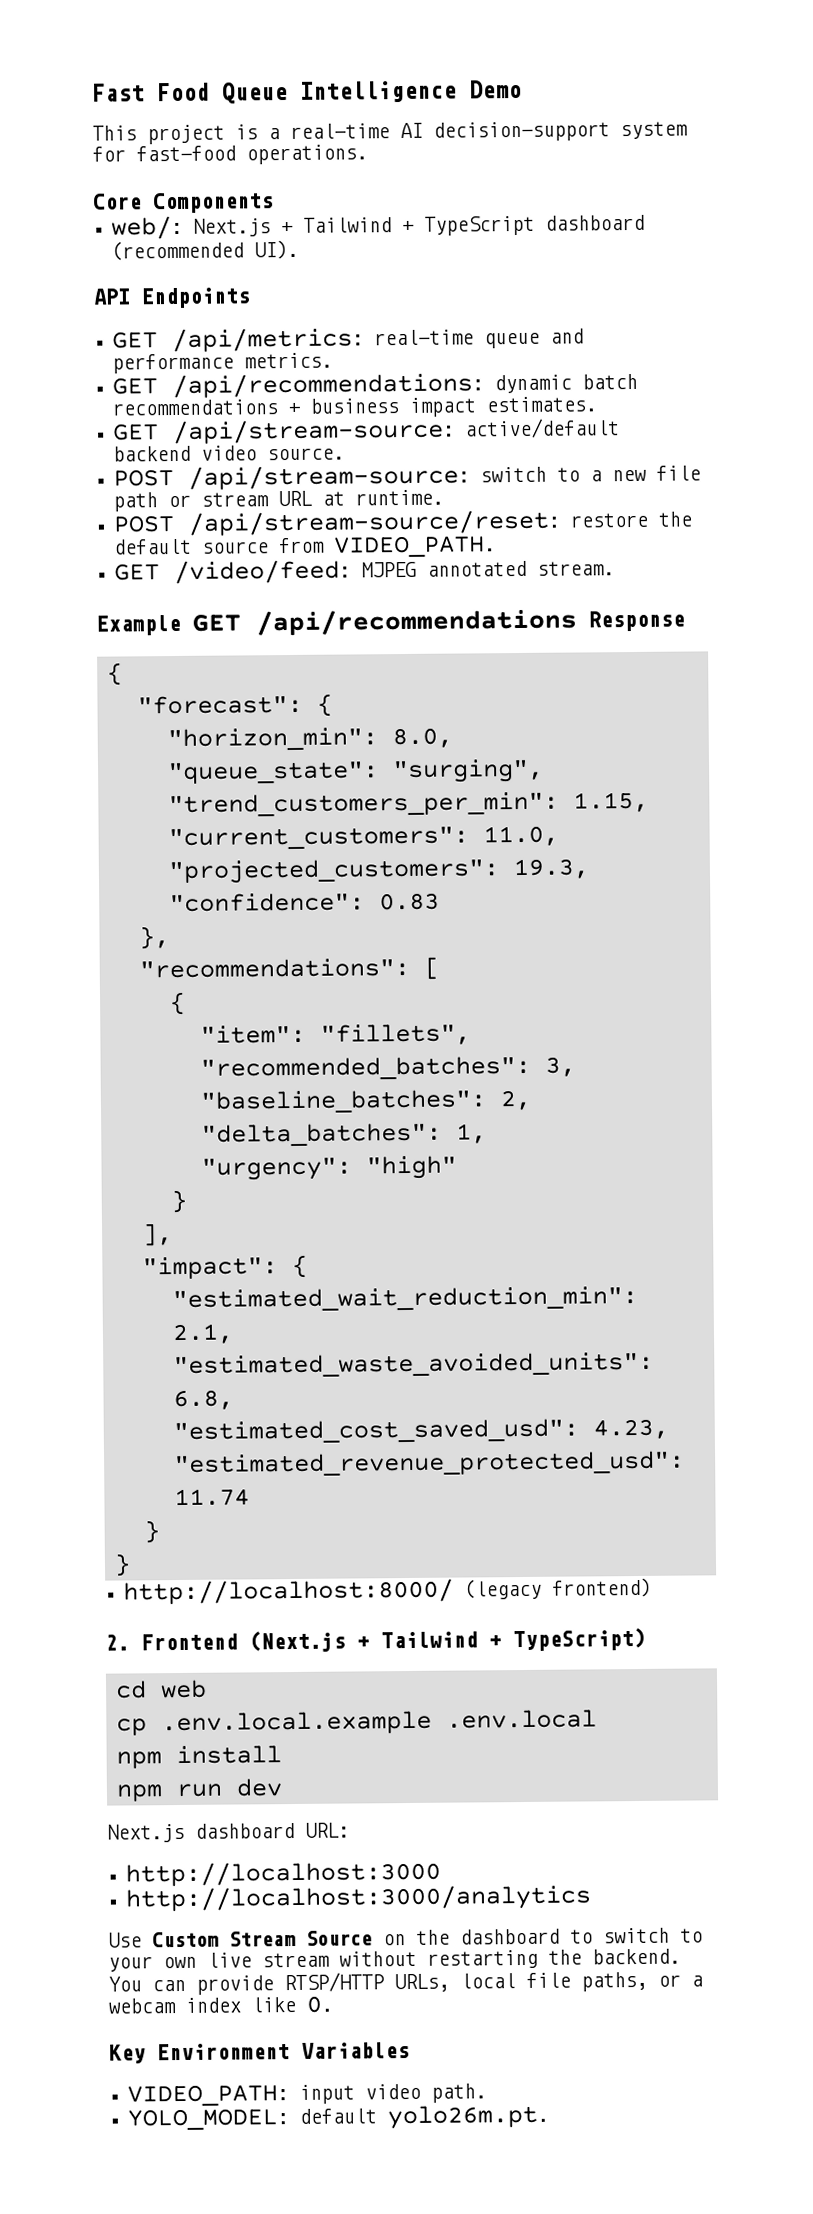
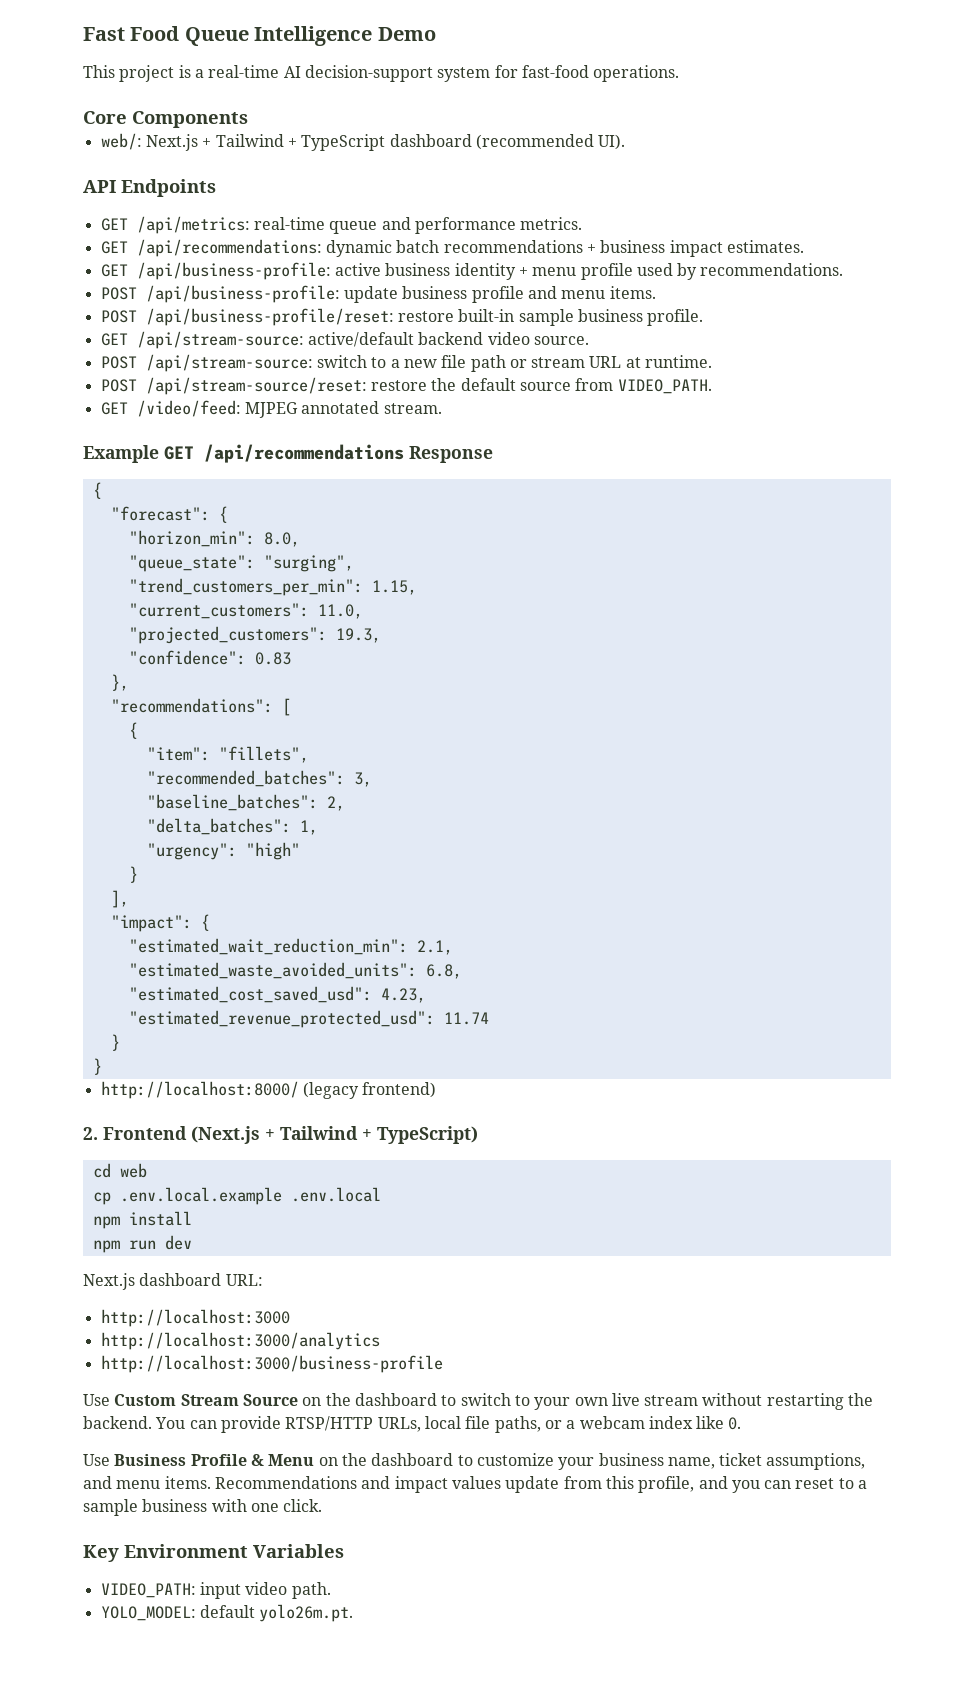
(598, 404) none -> [100,262,844,280] [100,285,656,303] [100,308,704,326] // GET /api/business-profile: active business identity + menu profile used by recommendations. // POST /api/business-profile: update business profile and menu items. // POST /api/business-profile/reset: restore built-in sample business profile.
(593, 1898) none -> [100,1355,443,1373] // http://localhost:3000/business-profile
(333, 2004) none -> [83,1453,866,1470] [83,1476,868,1493] [83,1499,323,1516] // Use Business Profile & Menu on the dashboard to customize your business name, ticket assumptions, and menu items. Recommendations and impact values update from this profile, and you can reset to a sample business with one click.

